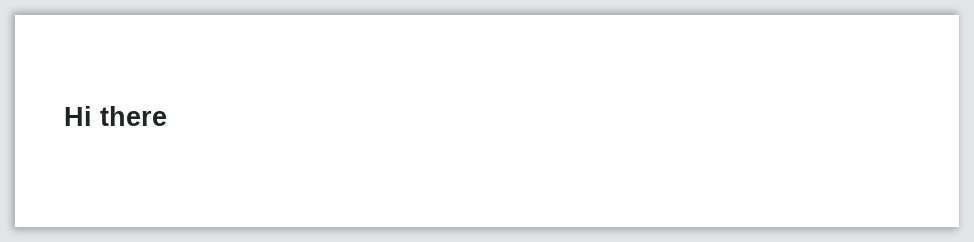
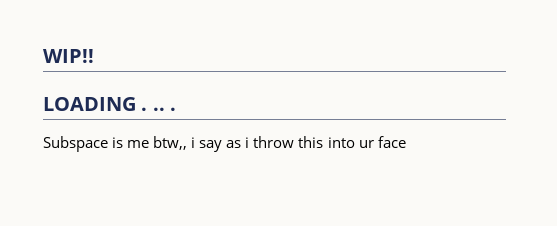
[64,106,167,126] Hi there -> [43,49,94,63] [43,97,177,111] [43,136,406,152] WIP!! // LOADING . .. . // Subspace is me btw,, i say as i throw this into ur face

